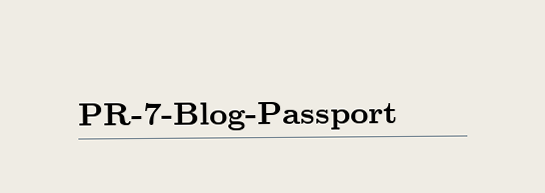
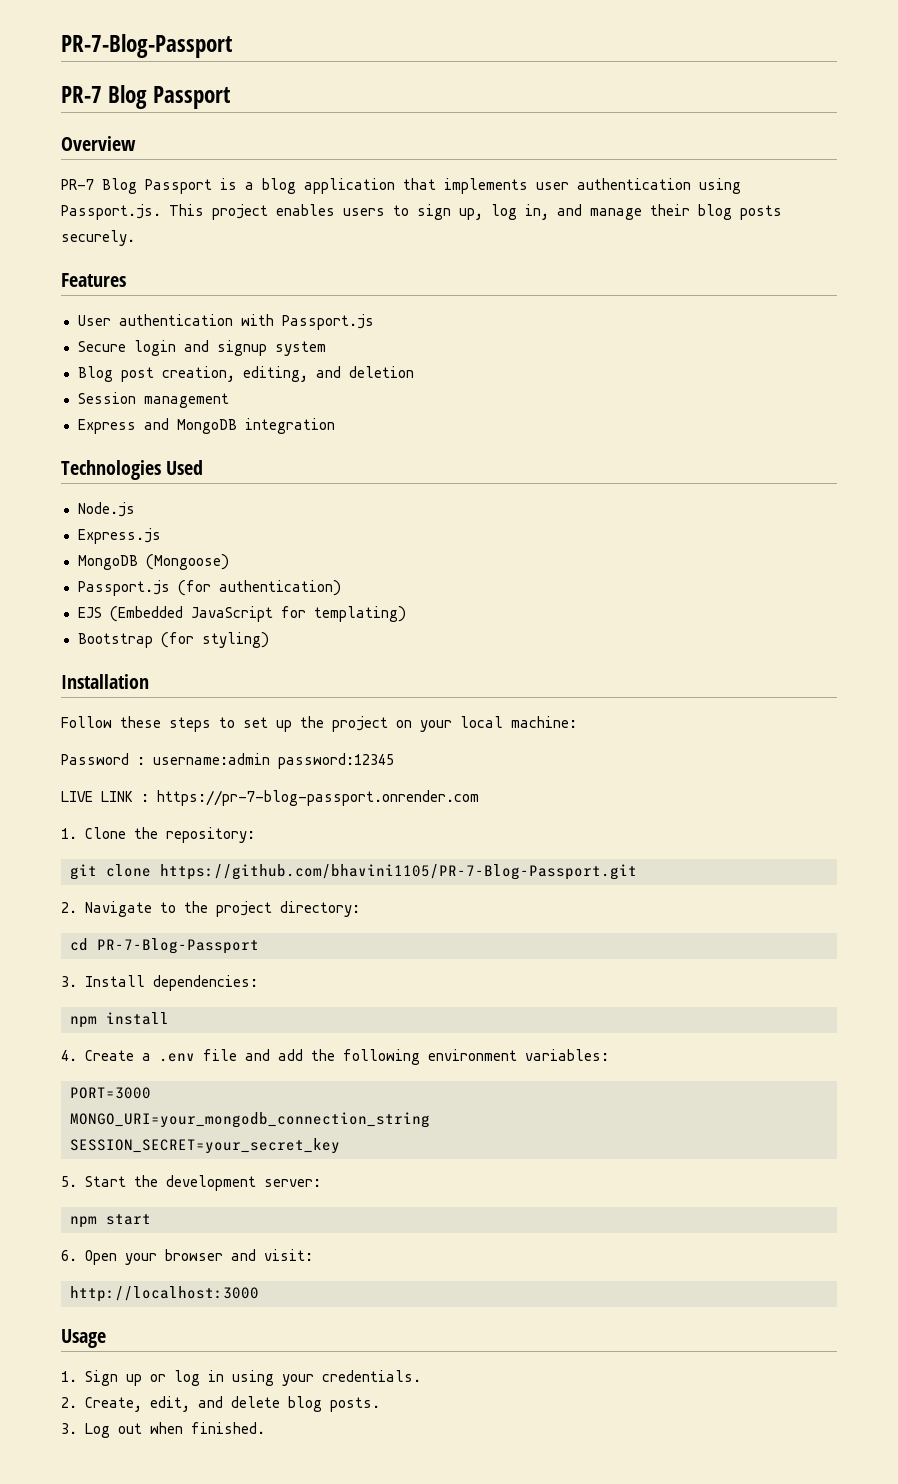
[78,101,398,132] PR-7-Blog-Passport -> [61,34,232,58] [61,85,231,109] [61,136,136,151] [61,178,741,194] [61,204,782,220] [61,230,135,246] [61,273,126,287] [77,314,374,330] [77,340,326,356] [77,366,414,382] [77,392,229,408] [77,418,335,434] [61,460,204,480] [77,502,135,517] [77,528,161,544] [77,554,229,570] [77,580,341,596] [77,606,406,622] [77,632,269,648] [61,674,149,689] [61,716,577,732] [61,753,394,769] [61,790,479,806] [61,827,255,843] [70,864,637,880] [61,901,360,917] [70,938,259,954] [61,975,258,991] [70,1012,169,1028] [61,1049,609,1065] [70,1087,151,1099] [70,1112,430,1128] [70,1138,340,1154] [61,1175,321,1191] [70,1214,151,1228] [61,1249,313,1265] [70,1286,259,1302] [61,1329,106,1348] [61,1370,421,1386] [61,1396,380,1412] [61,1422,265,1438] PR-7-Blog-Passport // PR-7 Blog Passport // Overview // PR-7 Blog Passport is a blog application that implements user authentication using Passport.js. This project enables users to sign up, log in, and manage their blog posts securely. // Features // User authentication with Passport.js // Secure login and signup system // Blog post creation, editing, and deletion // Session management // Express and MongoDB integration // Technologies Used // Node.js // Express.js // MongoDB (Mongoose) // Passport.js (for authentication) // EJS (Embedded JavaScript for templating) // Bootstrap (for styling) // Installation // Follow these steps to set up the project on your local machine: // Password : username:admin password:12345 // LIVE LINK : https://pr-7-blog-passport.onrender.com // 1. Clone the repository: // git clone https://github.com/bhavini1105/PR-7-Blog-Passport.git // 2. Navigate to the project directory: // cd PR-7-Blog-Passport // 3. Install dependencies: // npm install // 4. Create a .env file and add the following environment variables: // PORT=3000 // MONGO_URI=your_mongodb_connection_string // SESSION_SECRET=your_secret_key // 5. Start the development server: // npm start // 6. Open your browser and visit: // http://localhost:3000 // Usage // 1. Sign up or log in using your credentials. // 2. Create, edit, and delete blog posts. // 3. Log out when finished.

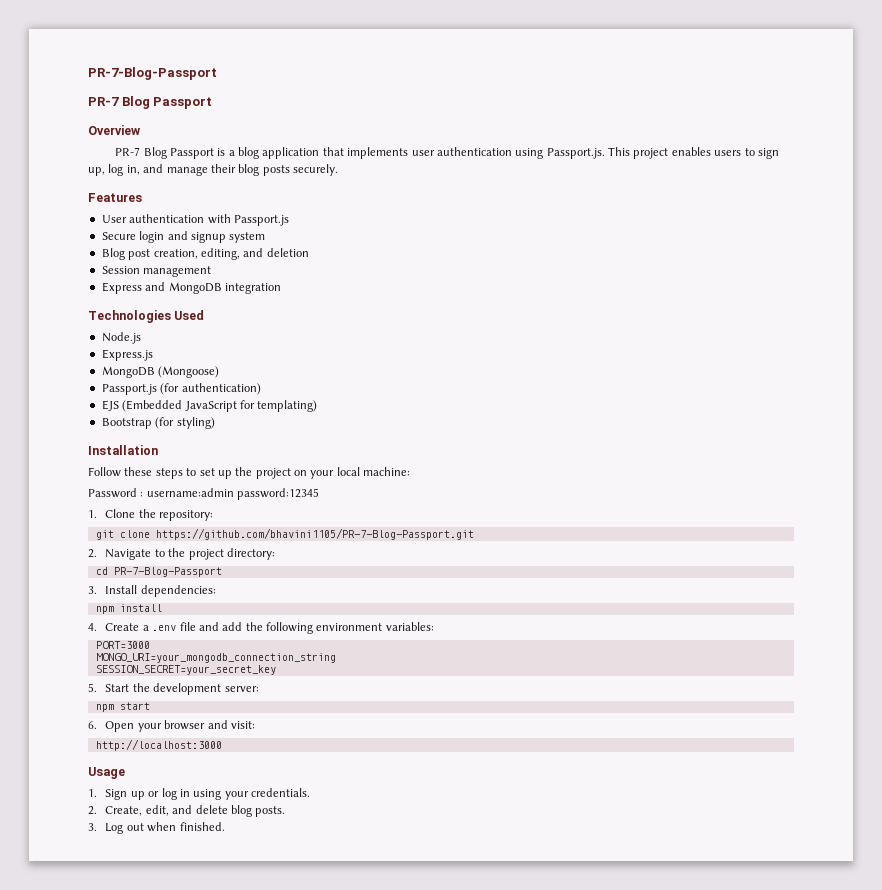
[61,790,479,806] // LIVE LINK : https://pr-7-blog-passport.onrender.com -> (320, 494) none

